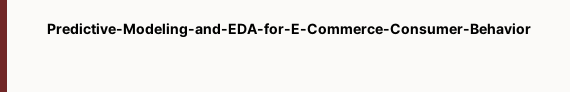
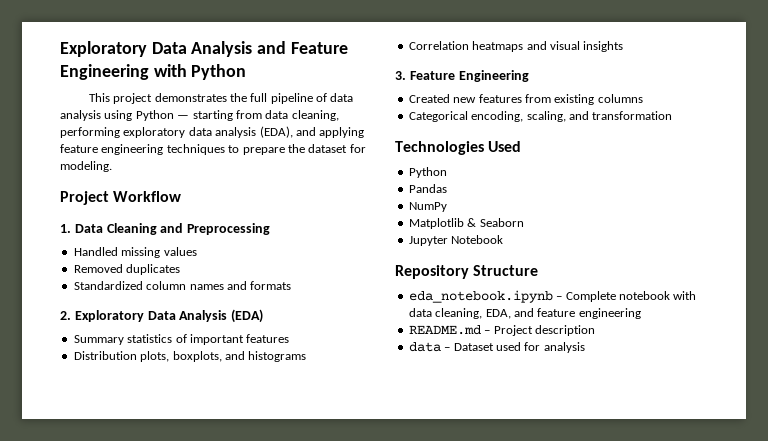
[47,23,531,38] Predictive-Modeling-and-EDA-for-E-Commerce-Consumer-Behavior -> [60,41,348,57] [60,64,247,80] [88,93,354,104] [60,110,339,121] [60,126,365,138] [60,144,366,155] [60,161,112,172] [60,191,182,205] [60,223,271,235] [73,247,197,258] [73,264,181,275] [73,281,292,290] [60,309,264,323] [73,334,290,345] [73,351,307,362] [408,41,624,52] [395,70,529,82] [408,94,643,105] [408,111,673,122] [395,141,522,155] [408,167,447,178] [408,184,447,193] [408,202,447,212] [408,218,524,229] [408,235,504,246] [395,265,539,279] [408,290,697,303] [408,308,641,319] [408,325,595,336] [408,342,585,353] Exploratory Data Analysis and Feature Engineering with Python // This project demonstrates the full pipeline of data analysis using Python — starting from data cleaning, performing exploratory data analysis (EDA), and applying feature engineering techniques to prepare the dataset for modeling. // Project Workflow // 1. Data Cleaning and Preprocessing // Handled missing values // Removed duplicates // Standardized column names and formats // 2. Exploratory Data Analysis (EDA) // Summary statistics of important features // Distribution plots, boxplots, and histograms // Correlation heatmaps and visual insights // 3. Feature Engineering // Created new features from existing columns // Categorical encoding, scaling, and transformation // Technologies Used // Python // Pandas // NumPy // Matplotlib & Seaborn // Jupyter Notebook // Repository Structure // eda_notebook.ipynb – Complete notebook with data cleaning, EDA, and feature engineering // README.md – Project description // data – Dataset used for analysis

